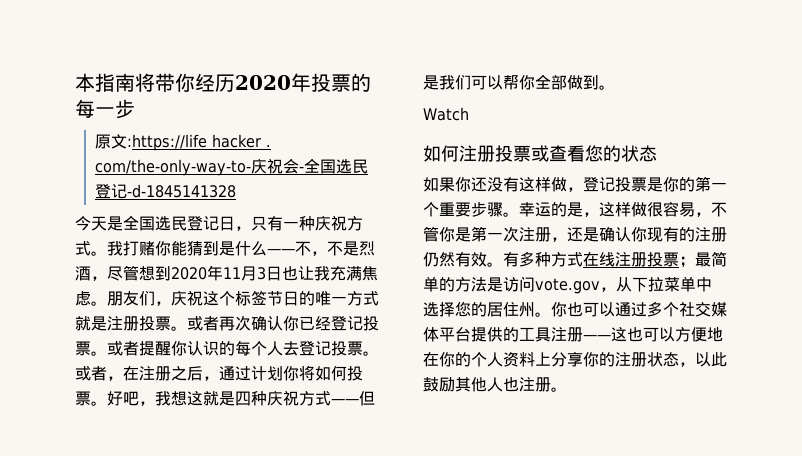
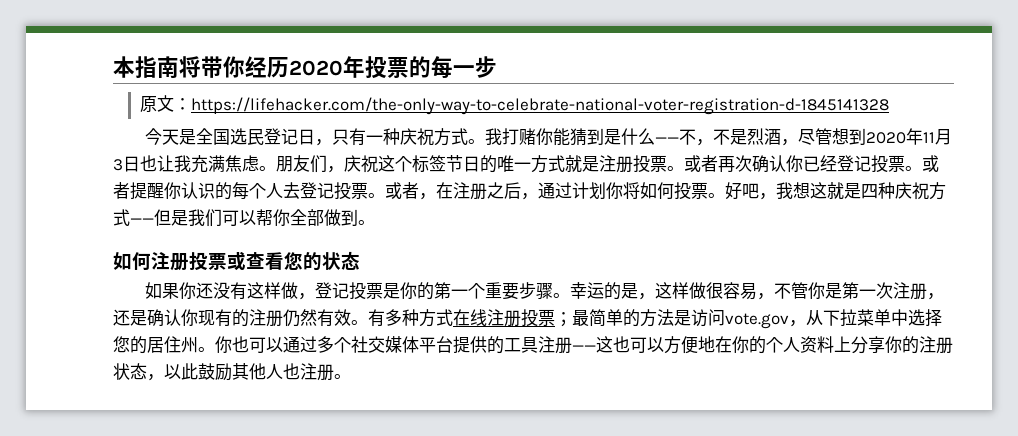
[127,134,272,151] [95,158,369,176] [95,184,237,199] :https://life hacker . com/the-only-way-to-庆祝会-全国选民登记-d-1845141328 -> [174,97,890,115] ：https://lifehacker.com/the-only-way-to-celebrate-national-voter-registration-d-1845141328
[423,107,469,121] // Watch -> (375, 222) none

